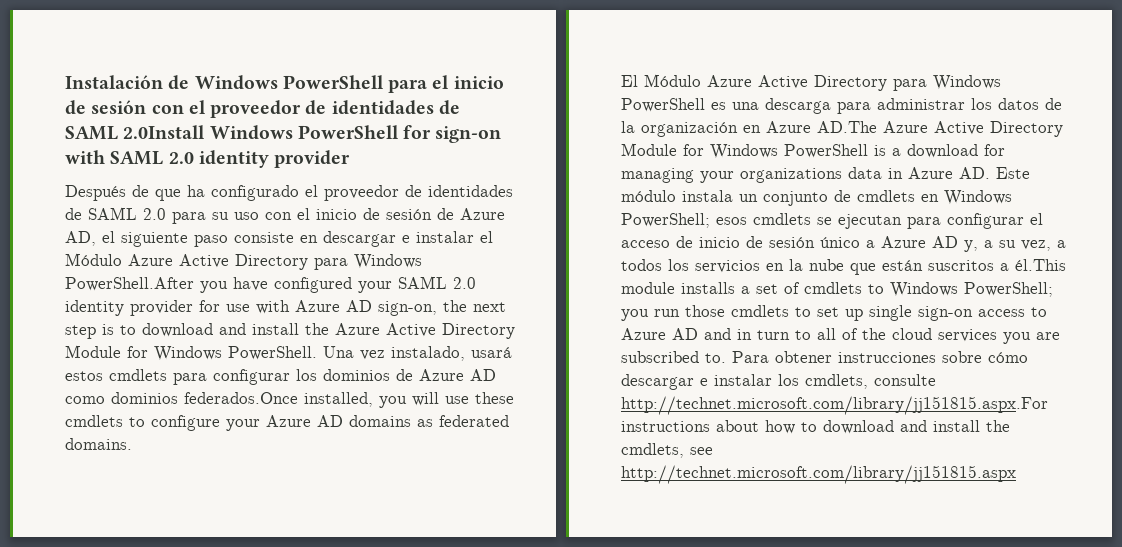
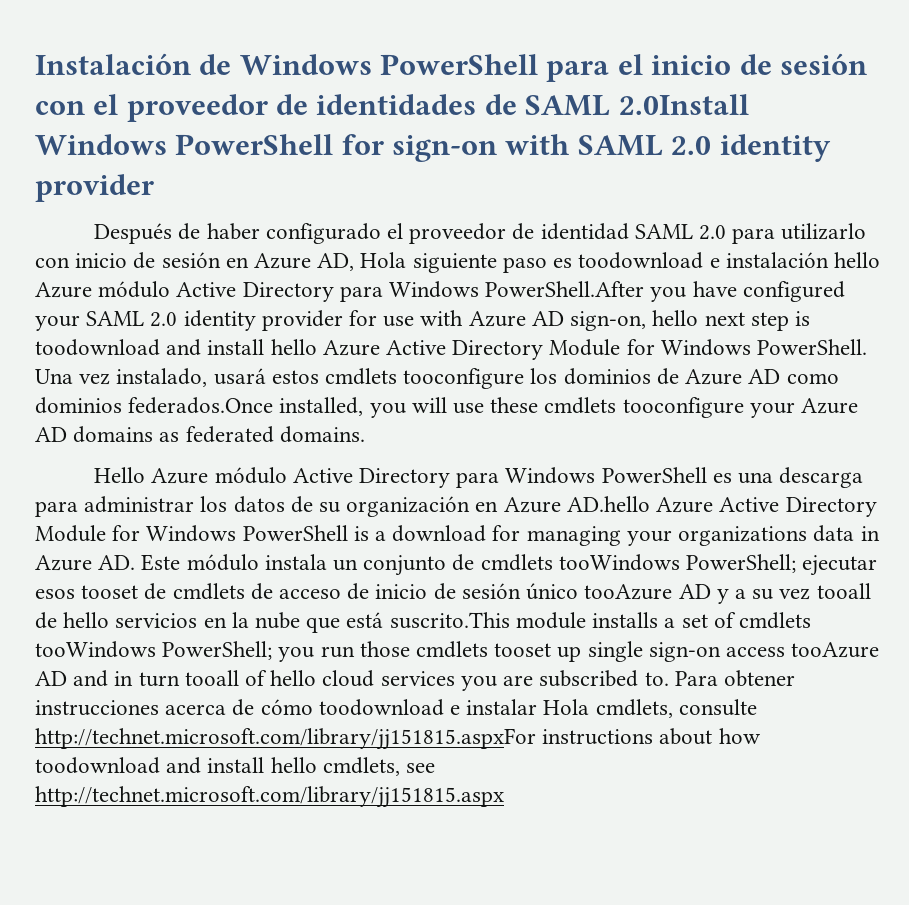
[155,185,205,201] que ha -> [206,223,260,240] haber
[428,185,513,197] [65,208,82,220] identidades de -> [540,223,629,240] identidad
[212,208,454,220] su uso con el inicio de sesión de -> [781,223,867,240] [35,252,249,269] utilizarlo con inicio de sesión en
[102,231,115,243] el -> [360,252,407,268] Hola
[234,231,493,247] [65,253,173,266] consiste en descargar e instalar el Módulo Azure -> [553,252,880,269] [35,281,171,298] es toodownload e instalación hello Azure módulo
[443,300,467,312] the -> [652,310,699,326] hello
[120,323,329,337] to download and install the -> [35,339,317,356] toodownload and install hello
[173,369,290,385] para configurar -> [403,368,525,389] tooconfigure
[129,415,220,431] to configure -> [622,397,744,418] tooconfigure
[621,74,752,87] El Módulo Azure -> [94,467,287,484] Hello Azure módulo
[621,121,635,133] la -> [319,502,341,513] su
[817,121,877,133] AD.The -> [566,496,650,512] AD.hello
[921,190,1012,205] [621,213,1043,229] en Windows PowerShell; esos cmdlets se ejecutan para configurar el -> [558,554,878,576] [35,583,273,600] tooWindows PowerShell; ejecutar esos tooset de cmdlets de
[866,236,1066,252] [621,259,689,271] a Azure AD y, a su vez, a todos los -> [584,583,871,604] [35,612,110,629] tooAzure AD y a su vez tooall de hello
[882,259,1066,271] están suscritos a él.This -> [346,612,510,629] está suscrito.This
[868,282,958,297] to Windows -> [35,641,156,658] tooWindows
[795,307,839,317] to set -> [494,643,552,657] tooset
[1031,307,1047,317] [621,328,666,340] to Azure -> [791,642,880,658] tooAzure
[795,328,886,340] to all of the -> [184,670,317,686] tooall of hello
[942,351,1028,363] [621,374,799,390] sobre cómo descargar e instalar los -> [165,699,590,716] acerca de cómo toodownload e instalar Hola
[621,396,1048,415] http://technet.microsoft.com/library/jj151815.aspx.For -> [35,728,536,750] http://technet.microsoft.com/library/jj151815.aspxFor
[801,420,1010,434] to download and install the -> [35,757,317,774] toodownload and install hello

